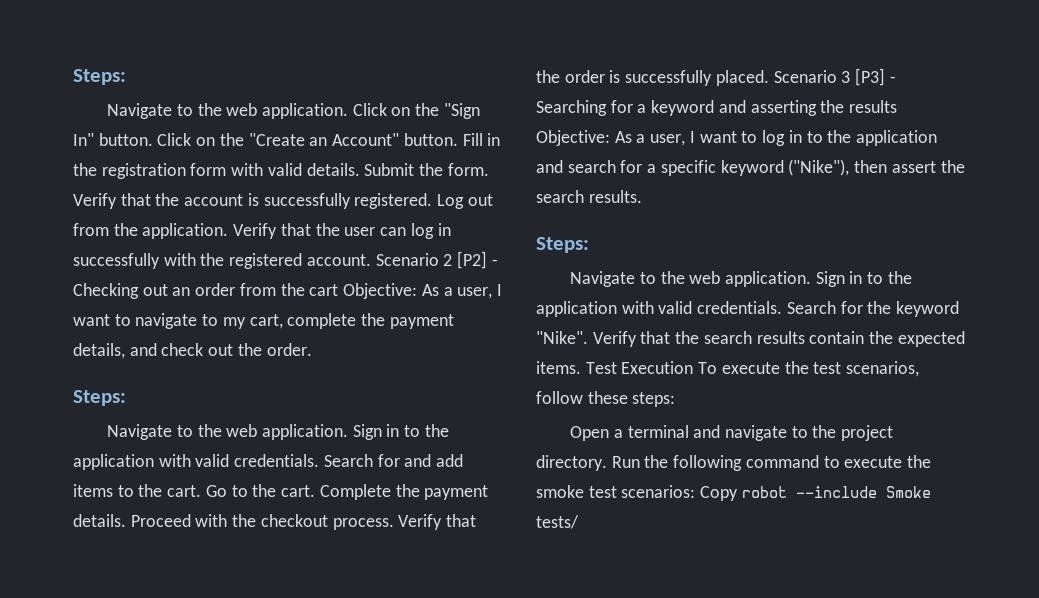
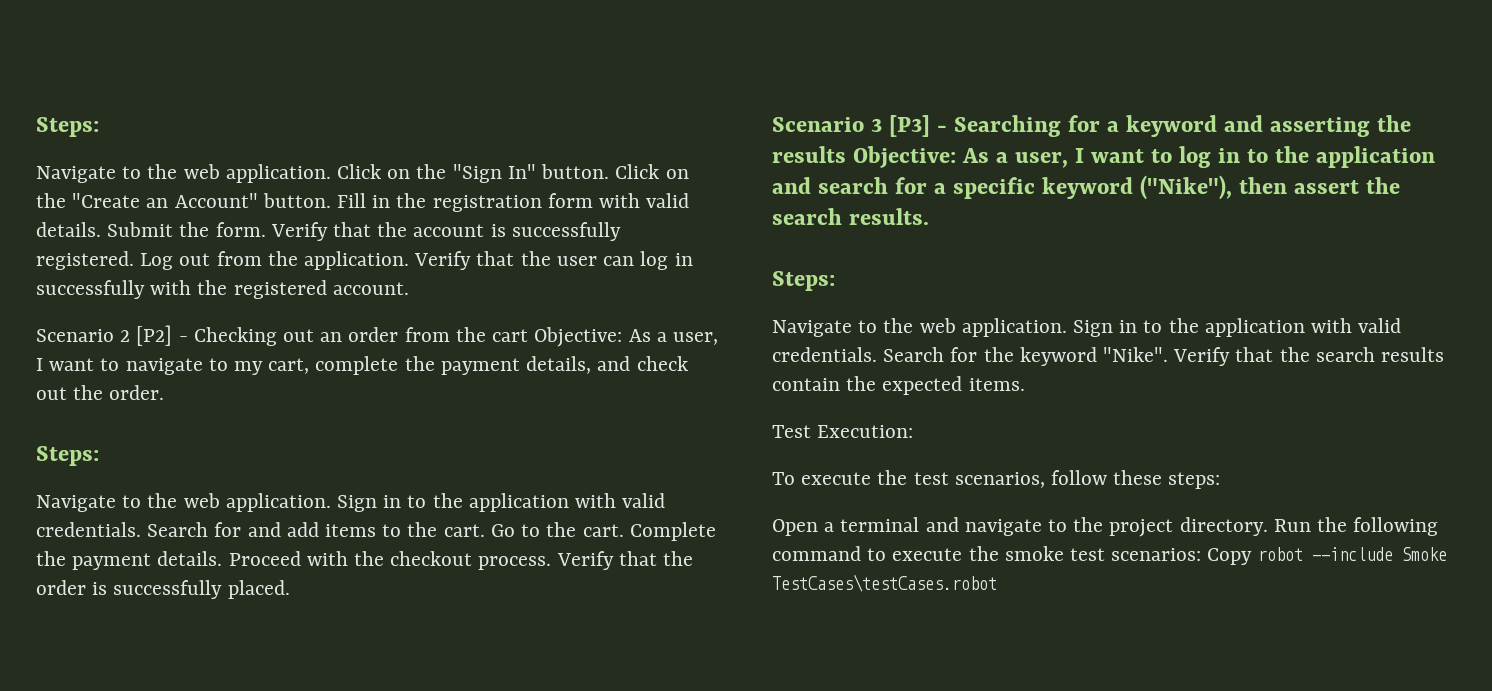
(371, 260) none -> (409, 288) //
(769, 78) none -> (290, 589) //
[585,361,694,374] Test Execution -> [772,425,914,438] // Test Execution: //
[536,515,579,529] tests/ -> [772,574,997,592] TestCases\testCases.robot

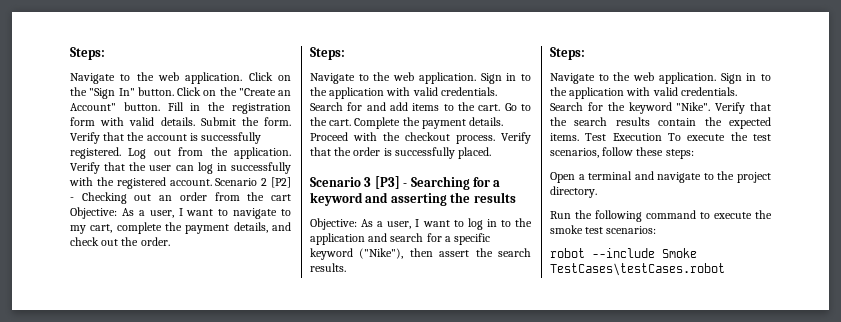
(409, 288) // -> (212, 182) none
(846, 154) none -> (516, 197) //
[772,425,914,438] // Test Execution: // -> [585,133,662,141] Test Execution
(1268, 526) none -> (597, 192) //
[1207,548,1253,565] Copy -> (657, 230) //

